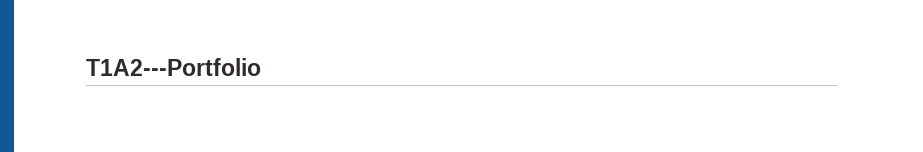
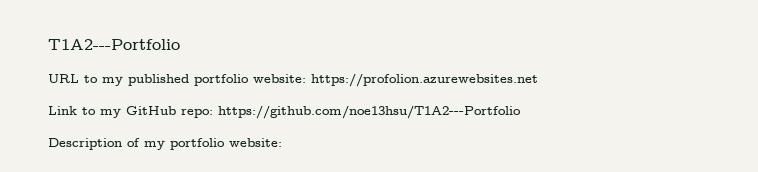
(261, 67) none -> [48,73,538,87] [48,105,521,119] [48,138,282,150] // URL to my published portfolio website: https://profolion.azurewebsites.net // Link to my GitHub repo: https://github.com/noe13hsu/T1A2---Portfolio // Description of my portfolio website:

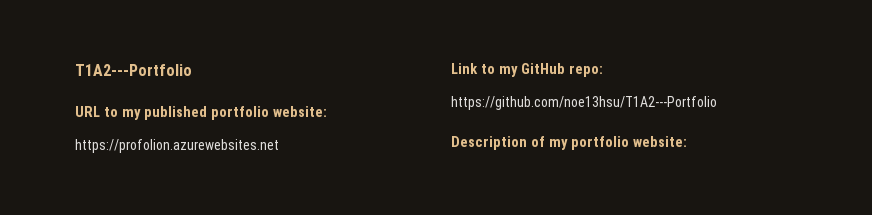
(306, 78) none -> (327, 111) //
(213, 113) none -> (603, 71) //

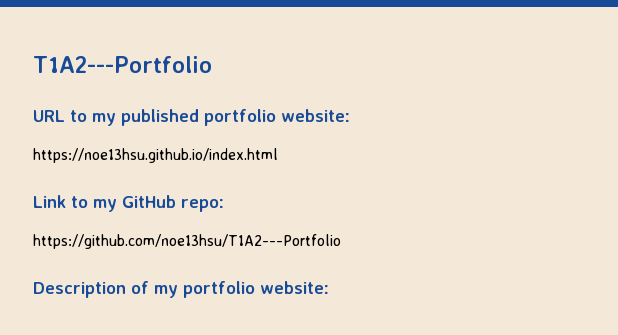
[75,139,279,153] https://profolion.azurewebsites.net -> [33,148,278,163] https://noe13hsu.github.io/index.html

